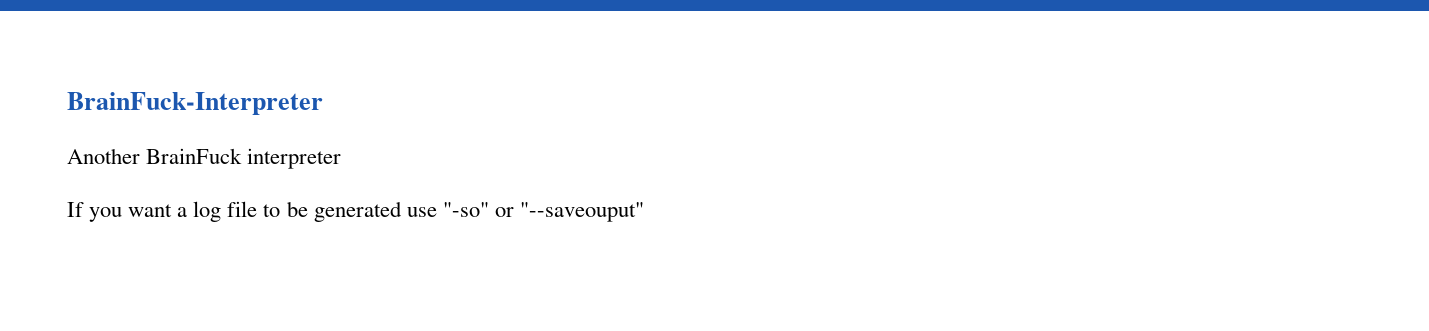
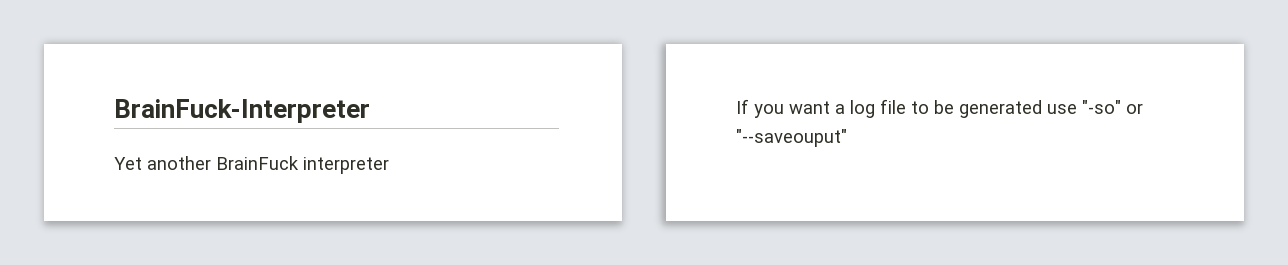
[67,148,140,164] Another -> [114,156,211,170] Yet another

